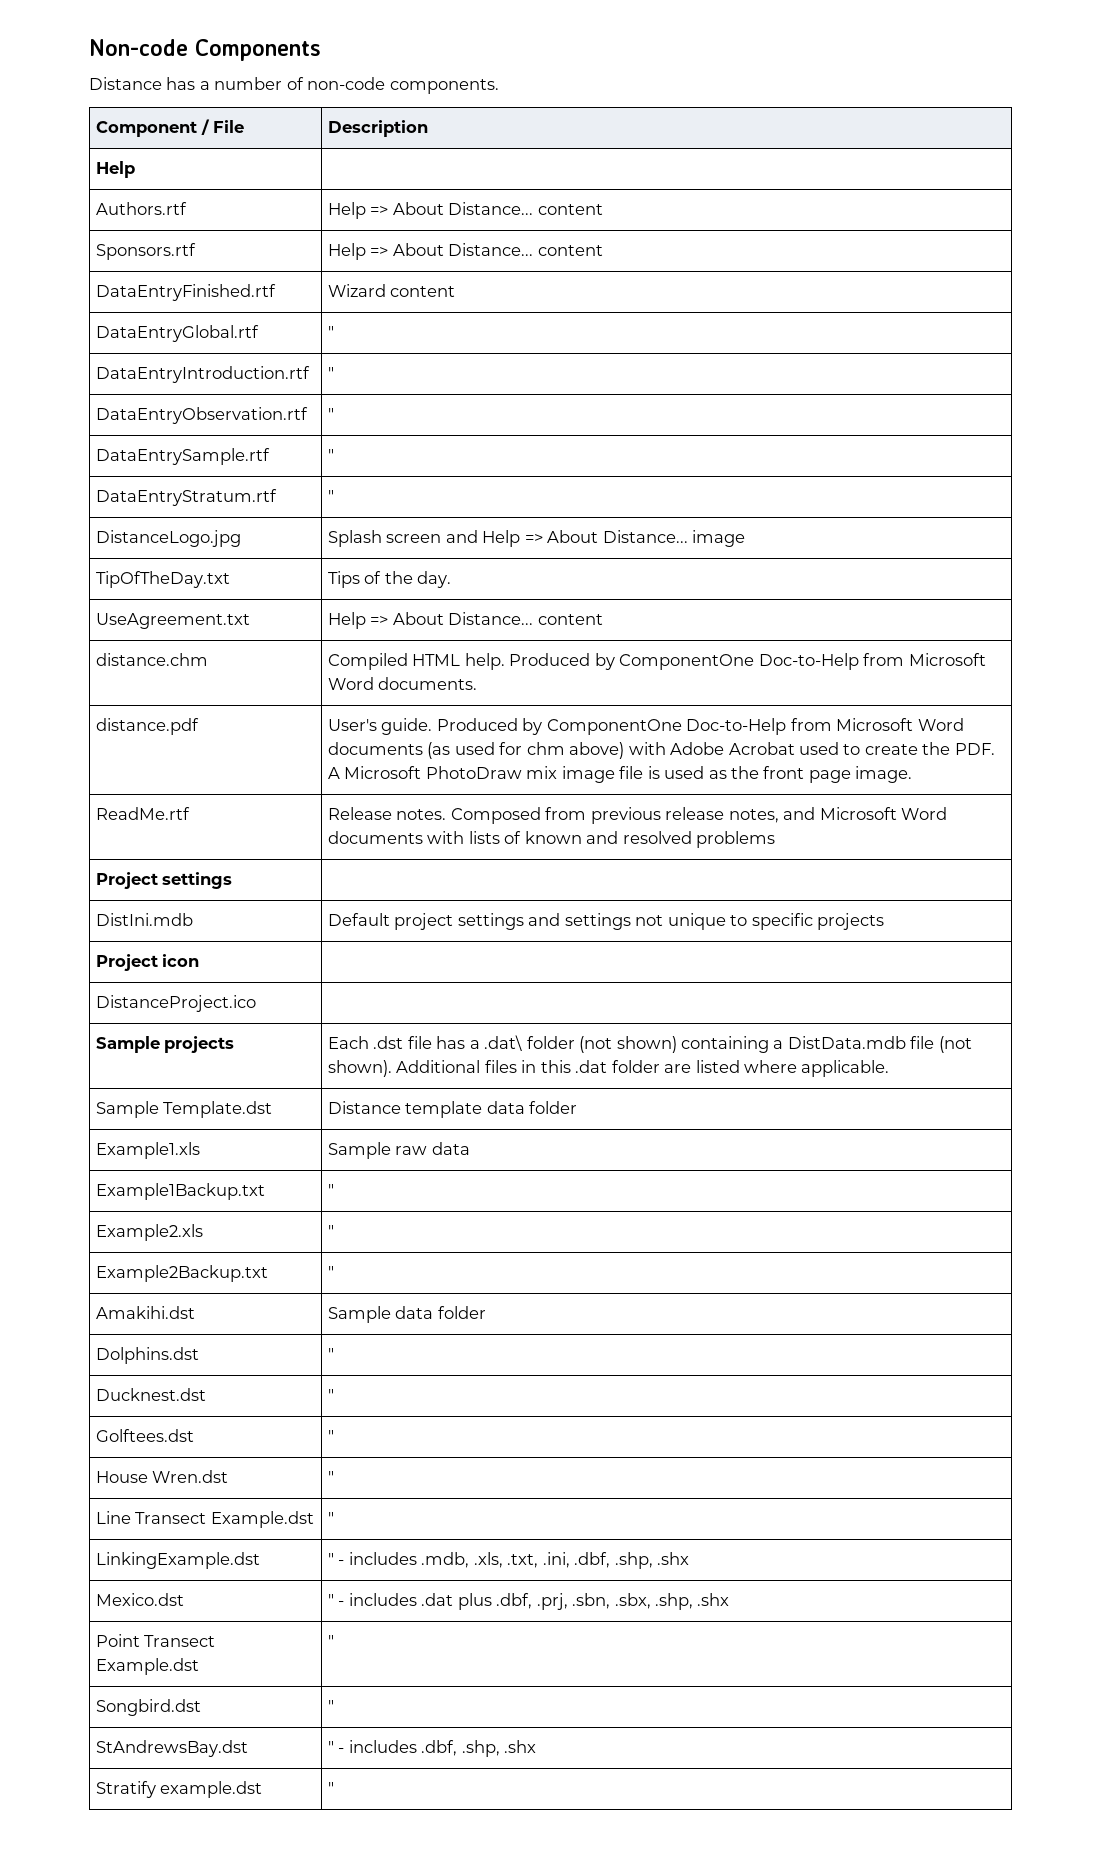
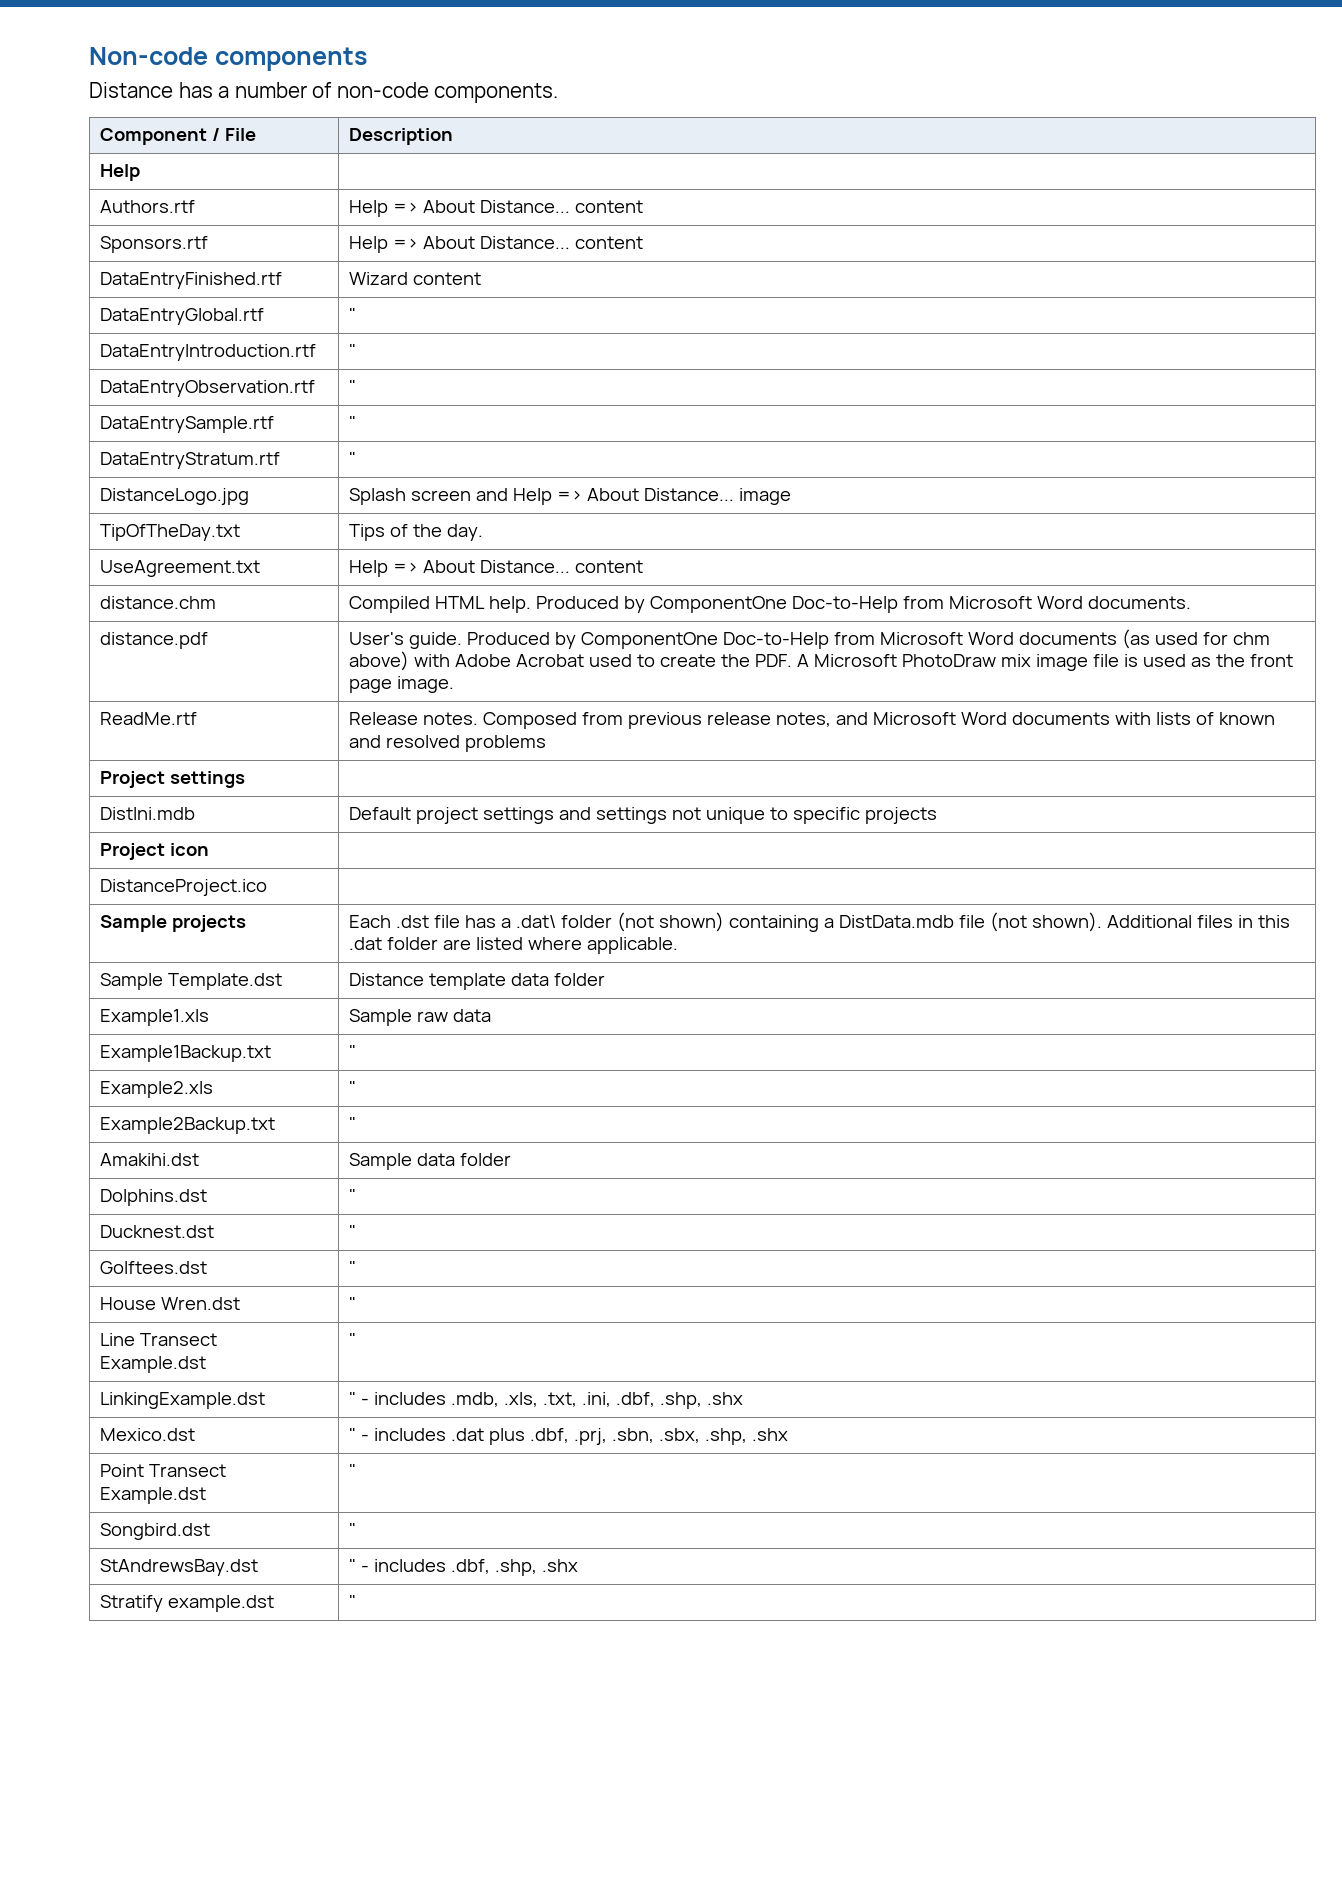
[195,39,321,61] Components -> [214,47,368,71] components

